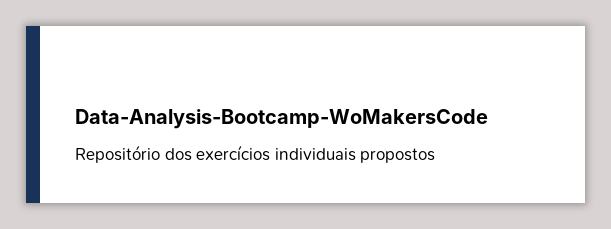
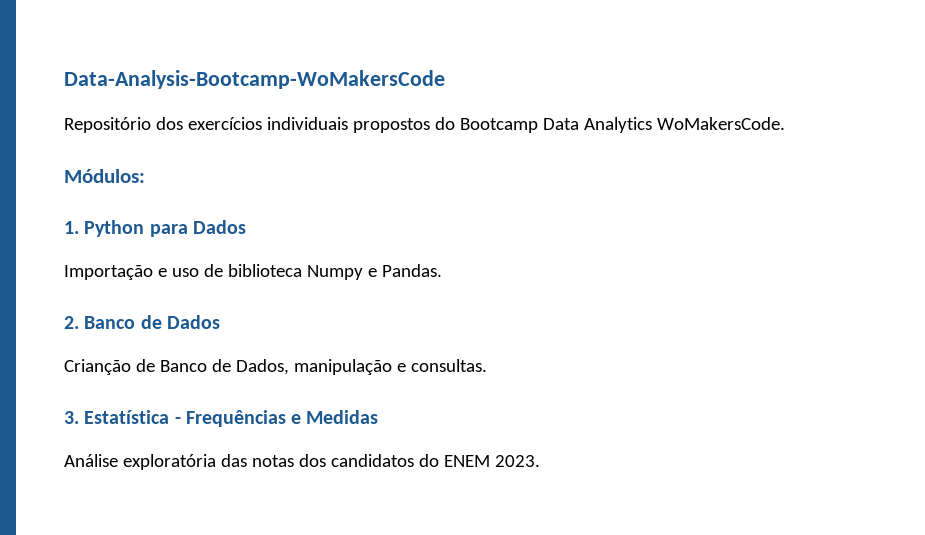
(436, 155) none -> [434,117,785,133] [64,169,145,183] [64,220,246,237] [64,264,442,280] [64,315,220,329] [64,359,487,375] [64,410,379,427] [64,454,540,470] do Bootcamp Data Analytics WoMakersCode. // Módulos: // 1. Python para Dados // Importação e uso de biblioteca Numpy e Pandas. // 2. Banco de Dados // Crianção de Banco de Dados, manipulação e consultas. // 3. Estatística - Frequências e Medidas // Análise exploratória das notas dos candidatos do ENEM 2023.

